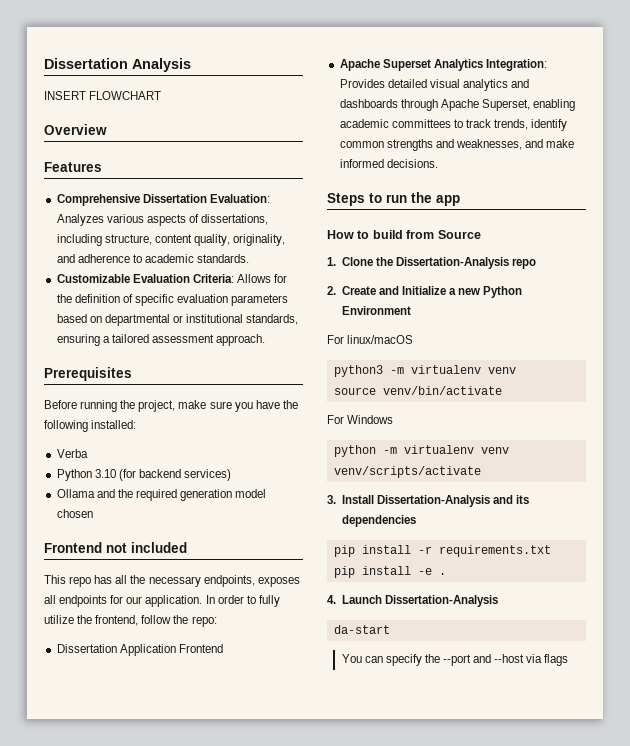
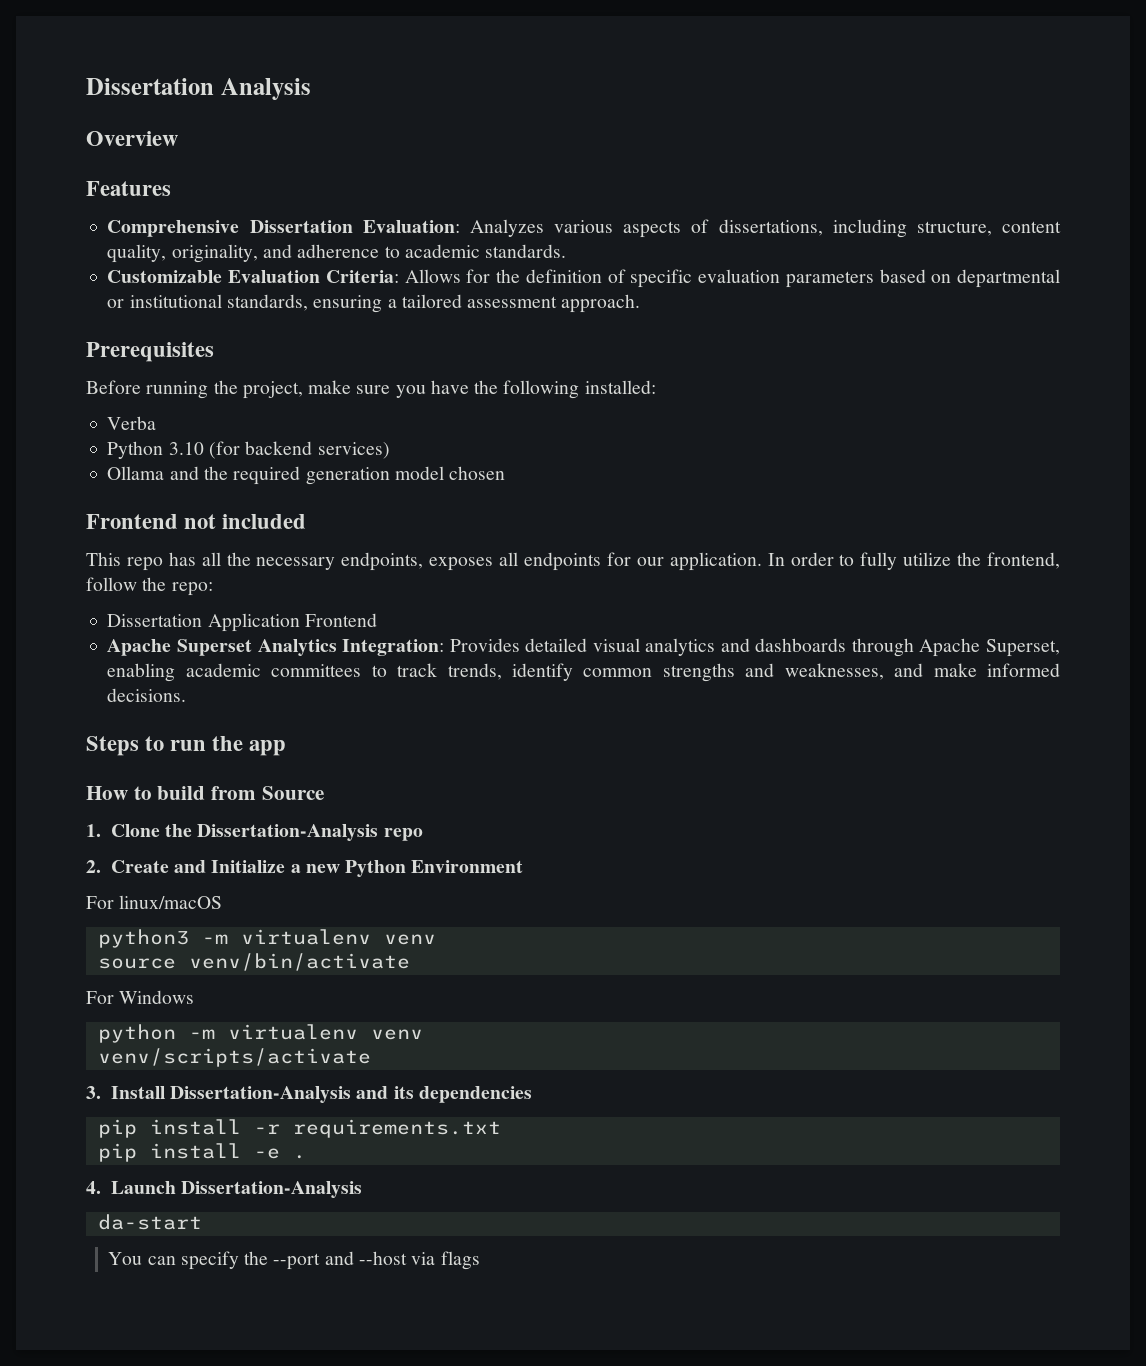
[44,91,162,100] // INSERT FLOWCHART -> (311, 89) none

